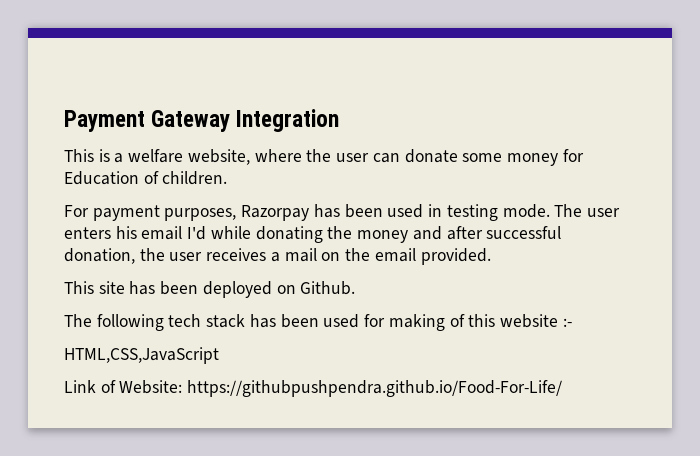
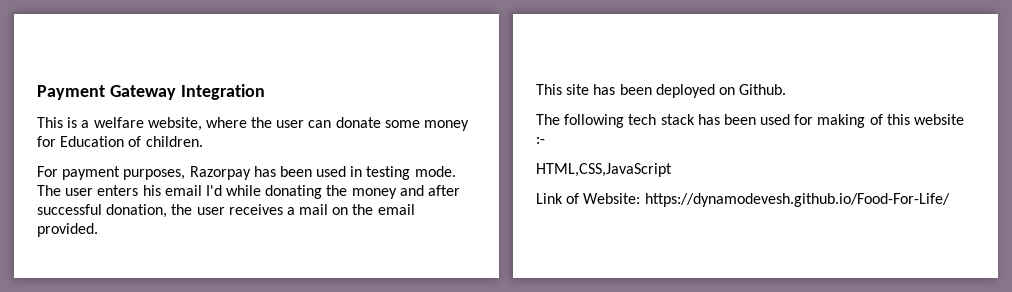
[187,380,563,397] https://githubpushpendra.github.io/Food-For-Life/ -> [644,193,950,207] https://dynamodevesh.github.io/Food-For-Life/

